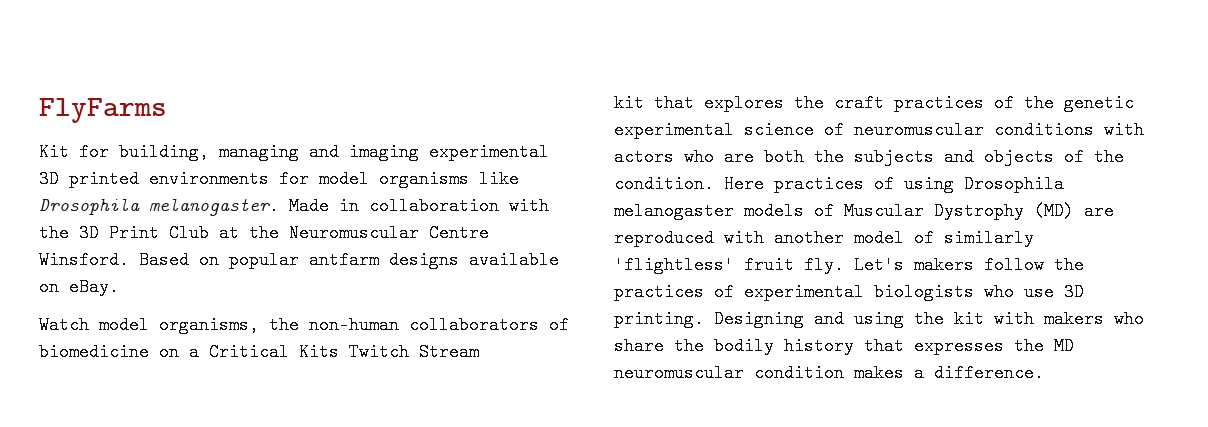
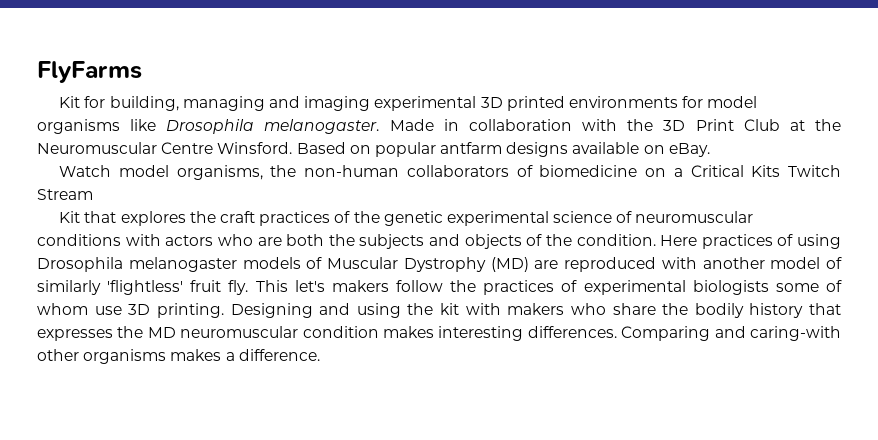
[614,94,644,112] kit -> [59,211,81,223] Kit
[854,256,904,274] Let's -> [255,280,325,292] This let's
[984,283,1014,301] who -> [775,280,842,292] [37,303,88,315] some of whom
(904, 373) none -> [438,326,841,341] [37,349,222,364] interesting differences. Comparing and caring-with other organisms makes

